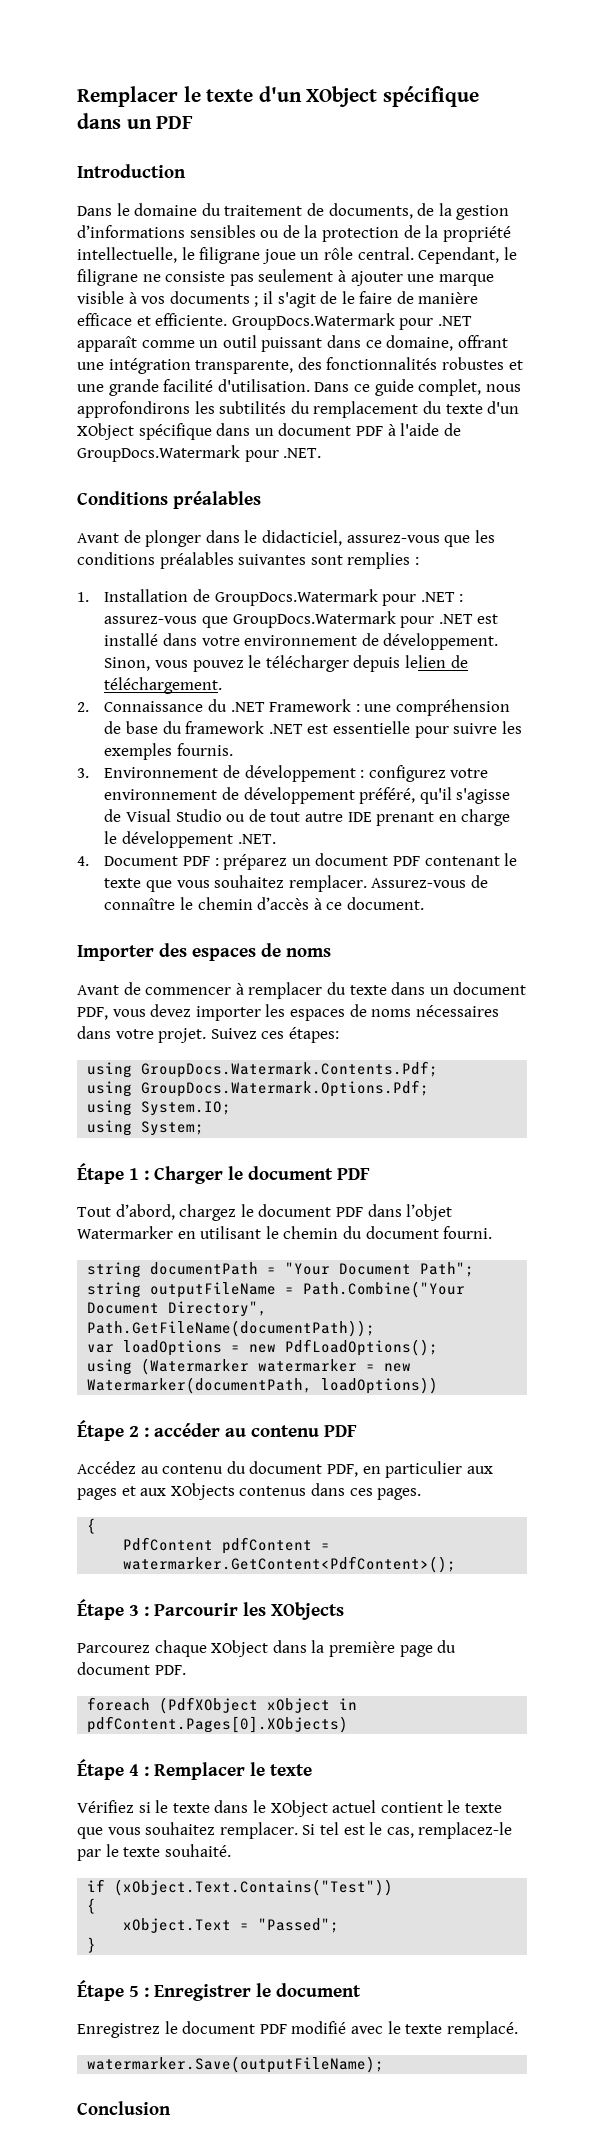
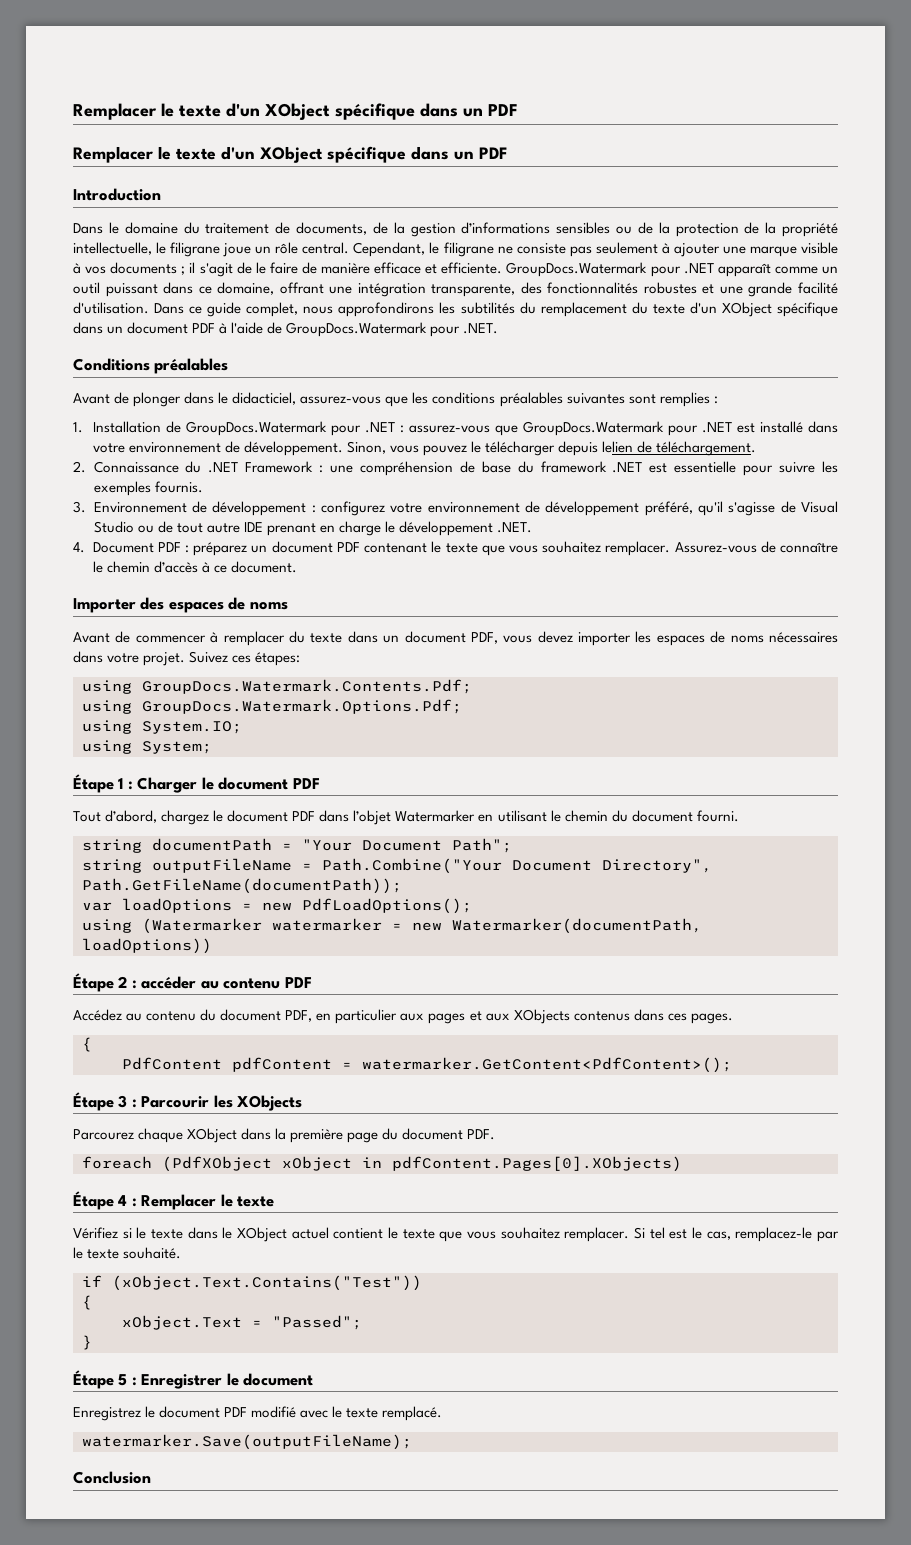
[77,86,479,107] [77,113,194,129] Remplacer le texte d'un XObject spécifique dans un PDF -> [73,103,518,120] [73,146,507,163] Remplacer le texte d'un XObject spécifique dans un PDF // Remplacer le texte d'un XObject spécifique dans un PDF

